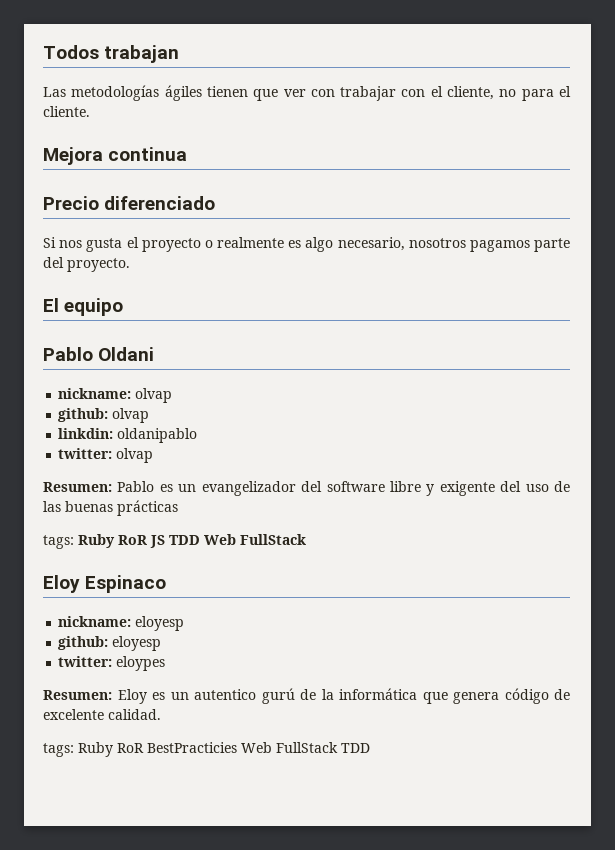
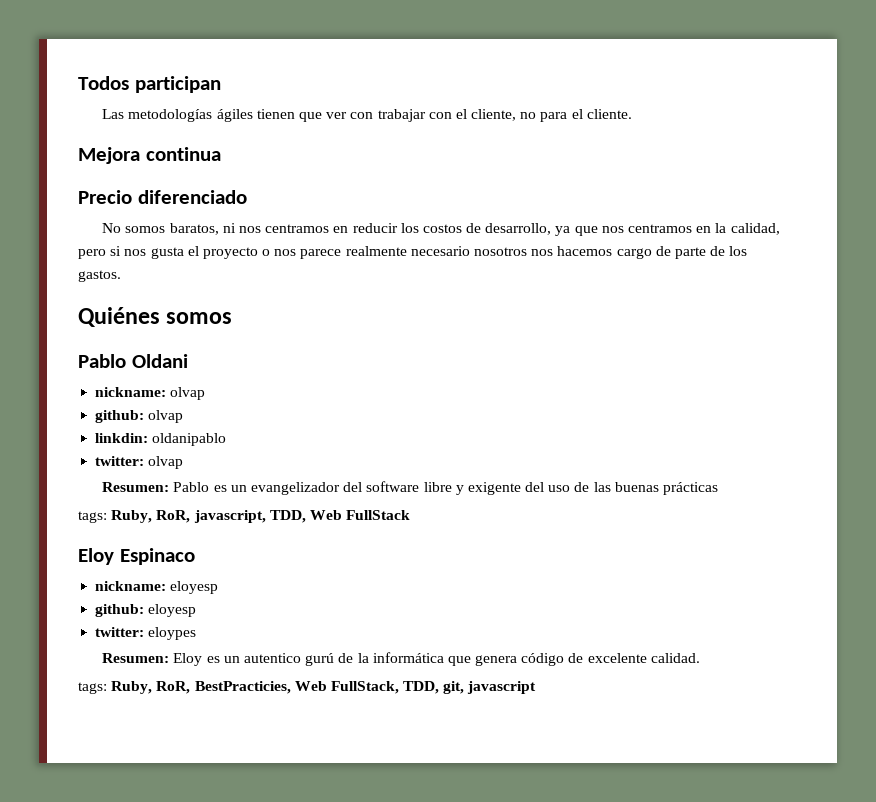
[104,45,180,63] trabajan -> [134,76,221,93] participan
[43,237,56,248] Si -> [102,223,780,236] [78,246,122,259] No somos baratos, ni nos centramos en reducir los costos de desarrollo, ya que nos centramos en la calidad, pero si
[217,237,570,252] [43,257,130,272] [43,298,124,316] realmente es algo necesario, nosotros pagamos parte del proyecto. // El equipo -> [274,246,748,259] [78,270,121,282] [78,307,233,327] nos parece realmente necesario nosotros nos hacemos cargo de parte de los gastos. // Quiénes somos
[78,534,200,548] Ruby RoR JS TDD -> [111,510,306,523] Ruby, RoR, javascript, TDD,
[78,742,370,757] Ruby RoR BestPracticies Web FullStack TDD -> [111,681,537,694] Ruby, RoR, BestPracticies, Web FullStack, TDD, git, javascript

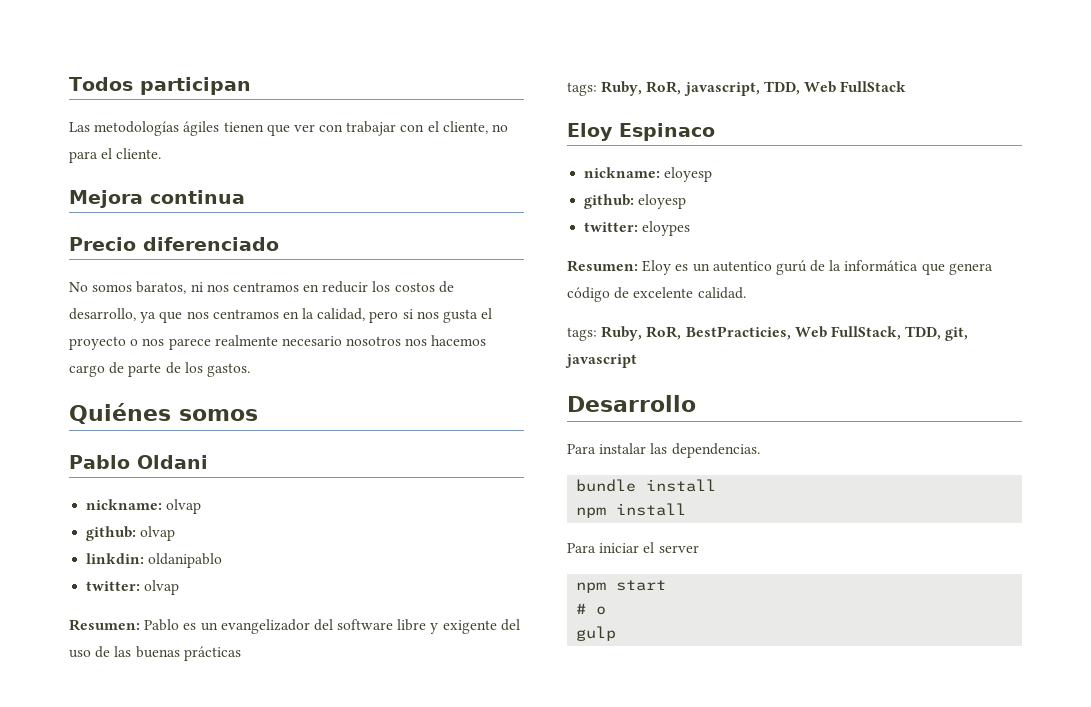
(537, 687) none -> [567,395,696,412] [567,443,760,458] [576,479,717,492] [576,503,687,518] [567,542,699,553] [576,580,667,593] [576,603,607,615] [576,626,617,641] // Desarrollo // Para instalar las dependencias. // bundle install // npm install // Para iniciar el server // npm start // # o // gulp

